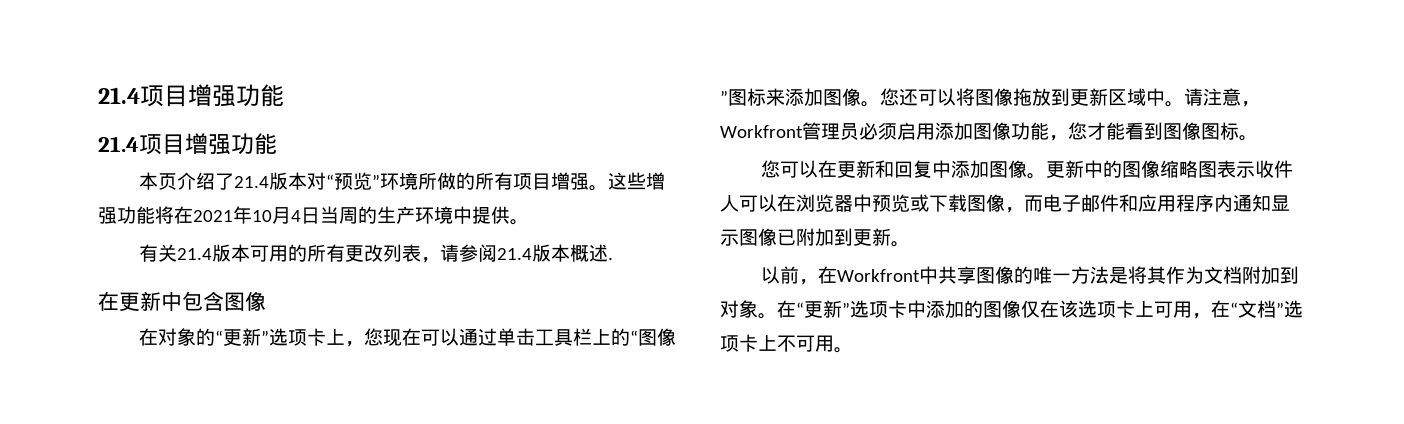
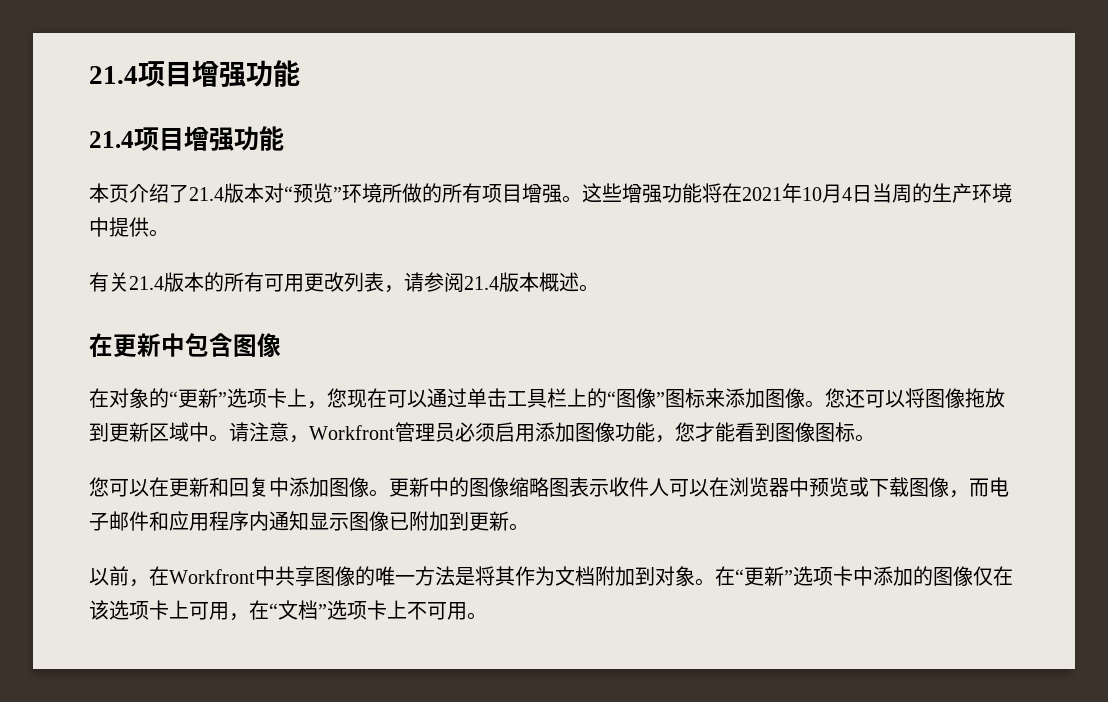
[250,244,346,262] 可用的所有 -> [204,272,304,292] 的所有可用
[608,257,614,260] . -> [579,284,599,292] 。

